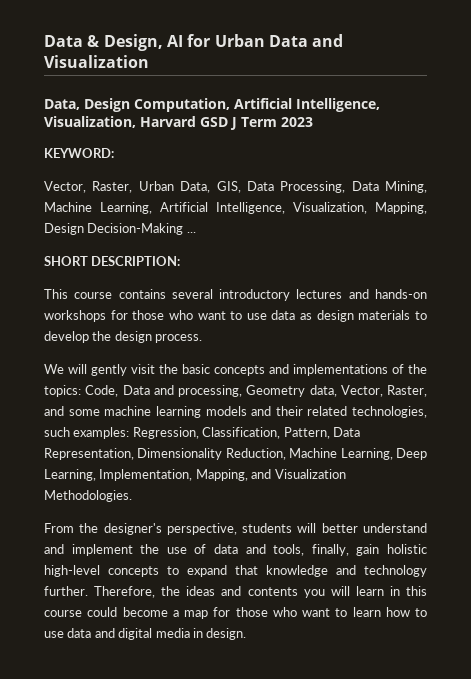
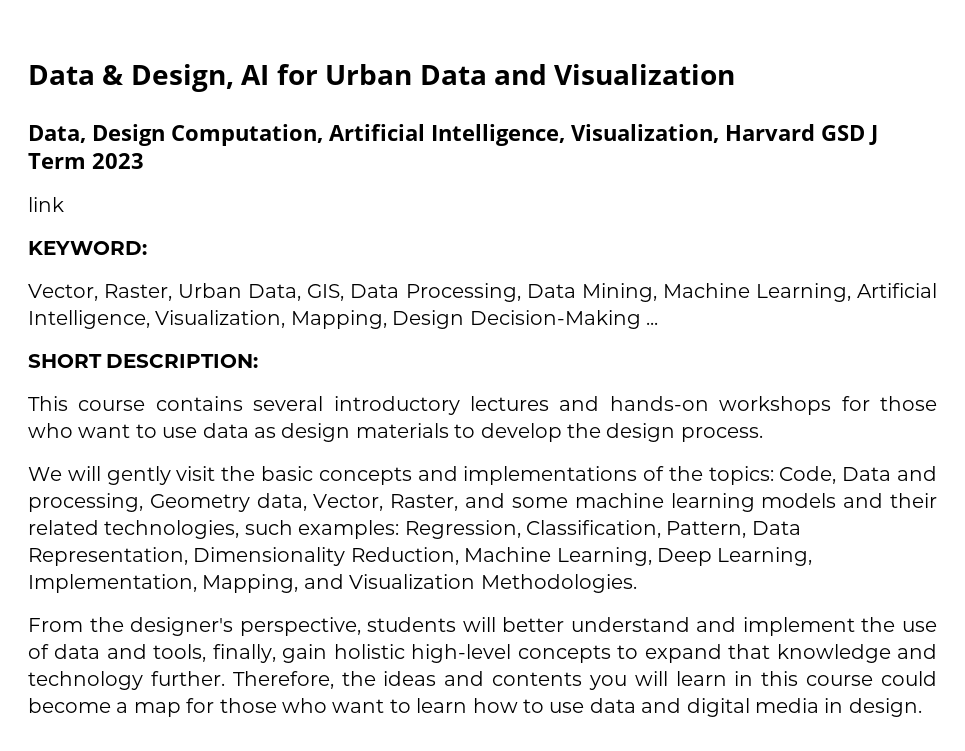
(313, 122) none -> [28,197,64,212] // link

